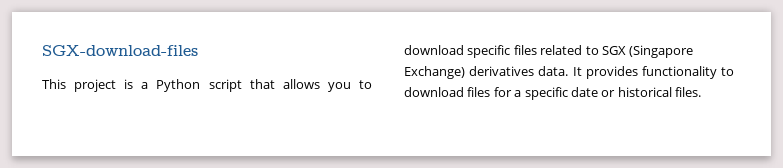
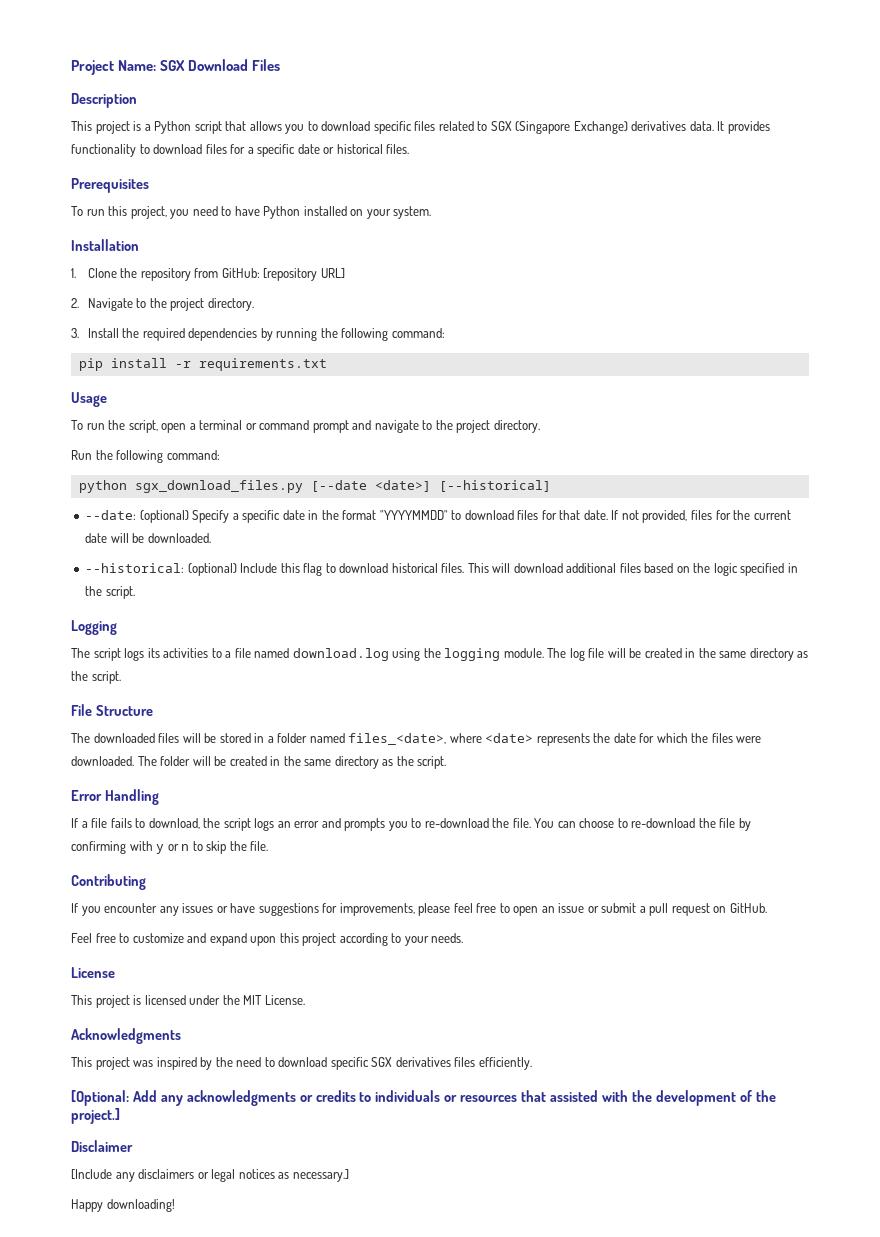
[42,45,198,56] SGX-download-files -> [71,59,281,75] [71,93,137,108] Project Name: SGX Download Files // Description
(701, 92) none -> [71,178,149,193] [71,206,432,219] [71,239,139,251] [71,268,345,281] [71,298,254,311] [71,328,445,341] [78,358,327,371] [71,392,107,407] [71,420,540,433] [71,450,220,463] [78,480,551,493] [85,510,791,523] [85,533,211,543] [85,563,798,576] [85,586,135,599] [71,620,117,635] [71,648,809,661] [71,671,121,684] [71,704,153,716] [71,733,762,746] [71,756,447,769] [71,789,159,805] [71,818,751,831] [71,841,269,854] [71,874,146,890] [71,903,767,916] [71,933,464,946] [71,967,115,978] [71,995,305,1008] [71,1028,181,1044] [71,1057,532,1070] [71,1090,776,1106] [71,1108,120,1124] [71,1140,133,1152] [71,1169,349,1182] [71,1199,175,1212] // Prerequisites // To run this project, you need to have Python installed on your system. // Installation // 1. Clone the repository from GitHub: [repository URL] // 2. Navigate to the project directory. // 3. Install the required dependencies by running the following command: // pip install -r requirements.txt // Usage // To run the script, open a terminal or command prompt and navigate to the project directory. // Run the following command: // python sgx_download_files.py [--date <date>] [--historical] // --date: (optional) Specify a specific date in the format "YYYYMMDD" to download files for that date. If not provided, files for the current date will be downloaded. // --historical: (optional) Include this flag to download historical files. This will download additional files based on the logic specified in the script. // Logging // The script logs its activities to a file named download.log using the logging module. The log file will be created in the same directory as the script. // File Structure // The downloaded files will be stored in a folder named files_<date>, where <date> represents the date for which the files were downloaded. The folder will be created in the same directory as the script. // Error Handling // If a file fails to download, the script logs an error and prompts you to re-download the file. You can choose to re-download the file by confirming with y or n to skip the file. // Contributing // If you encounter any issues or have suggestions for improvements, please feel free to open an issue or submit a pull request on GitHub. // Feel free to customize and expand upon this project according to your needs. // License // This project is licensed under the MIT License. // Acknowledgments // This project was inspired by the need to download specific SGX derivatives files efficiently. // [Optional: Add any acknowledgments or credits to individuals or resources that assisted with the development of the project.] // Disclaimer // [Include any disclaimers or legal notices as necessary.] // Happy downloading!

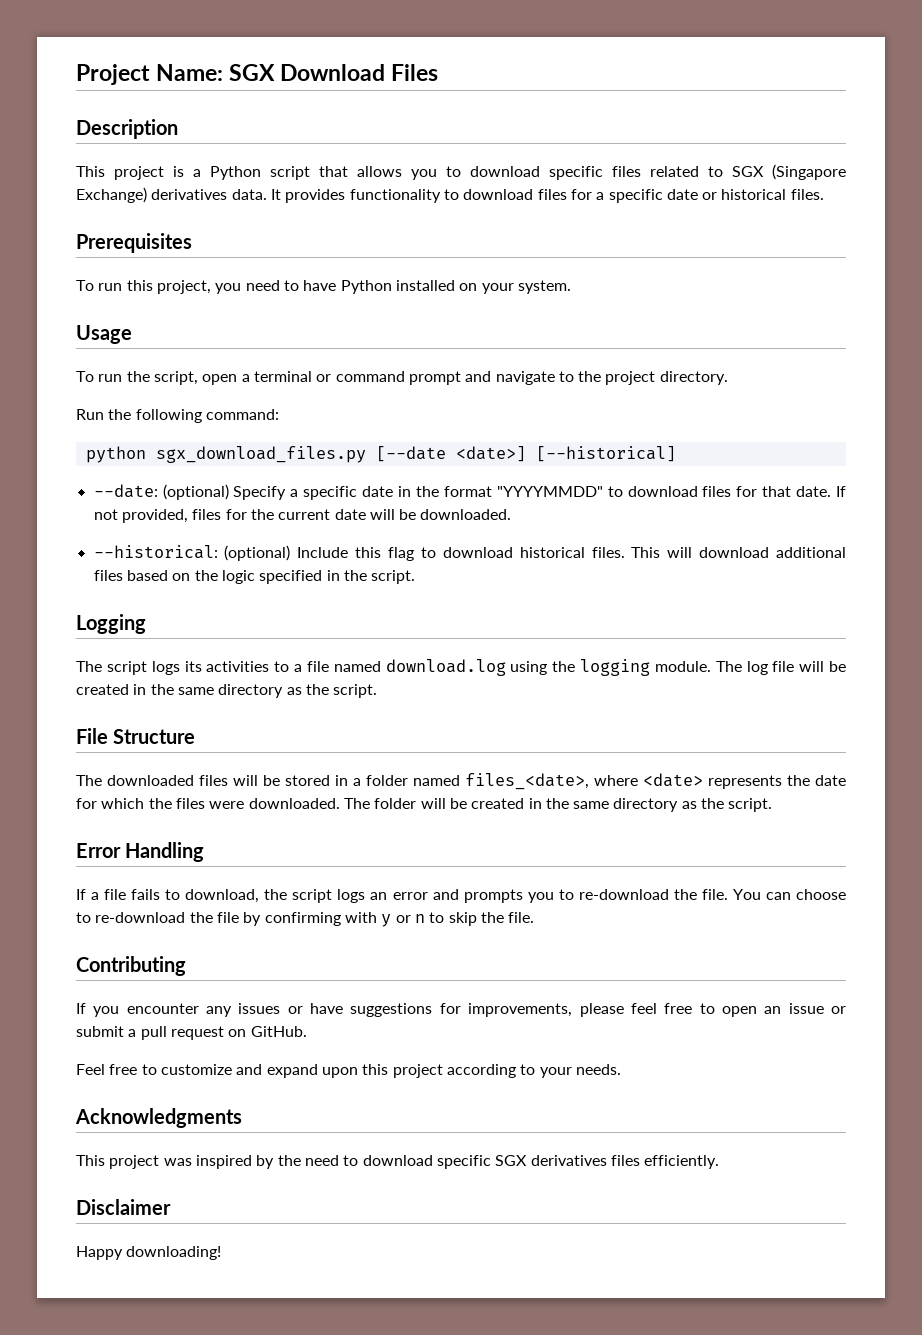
[71,239,139,251] [71,268,345,281] [71,298,254,311] [71,328,445,341] [78,358,327,371] // Installation // 1. Clone the repository from GitHub: [repository URL] // 2. Navigate to the project directory. // 3. Install the required dependencies by running the following command: // pip install -r requirements.txt -> (571, 287) none
[71,967,115,978] [71,995,305,1008] // License // This project is licensed under the MIT License. -> (621, 1069) none
[71,1090,776,1106] [71,1108,120,1124] [71,1140,133,1152] [71,1169,349,1182] [Optional: Add any acknowledgments or credits to individuals or resources that assisted with the development of the project.] // Disclaimer // [Include any disclaimers or legal notices as necessary.] -> [76,1199,171,1215] Disclaimer

